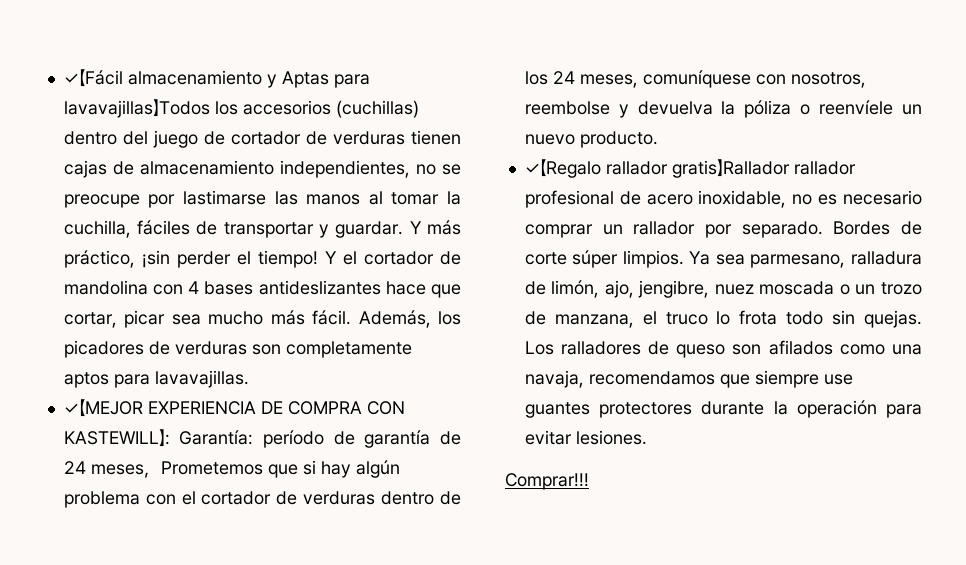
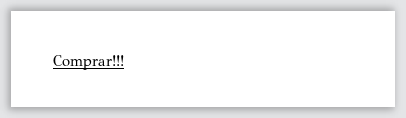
[63,69,370,88] [63,99,419,118] [63,130,461,148] [63,160,461,178] [63,190,462,208] [63,220,461,238] [63,250,461,268] [63,280,461,298] [63,310,461,328] [63,340,412,358] [63,370,249,388] [63,399,405,417] [63,429,461,448] [63,460,400,478] [63,491,461,508] [524,70,866,88] [524,100,922,118] [524,131,658,148] [524,159,856,178] [524,190,922,208] [524,221,922,238] [524,250,922,268] [524,280,922,298] [524,310,922,328] [524,340,922,358] [524,370,853,388] [524,400,922,418] [524,430,647,445] ✓【Fácil almacenamiento y Aptas para lavavajillas】Todos los accesorios (cuchillas) dentro del juego de cortador de verduras tienen cajas de almacenamiento independientes, no se preocupe por lastimarse las manos al tomar la cuchilla, fáciles de transportar y guardar. Y más práctico, ¡sin perder el tiempo! Y el cortador de mandolina con 4 bases antideslizantes hace que cortar, picar sea mucho más fácil. Además, los picadores de verduras son completamente aptos para lavavajillas. // ✓【MEJOR EXPERIENCIA DE COMPRA CON KASTEWILL】: Garantía: período de garantía de 24 meses，Prometemos que si hay algún problema con el cortador de verduras dentro de los 24 meses, comuníquese con nosotros, reembolse y devuelva la póliza o reenvíele un nuevo producto. // ✓【Regalo rallador gratis】Rallador rallador profesional de acero inoxidable, no es necesario comprar un rallador por separado. Bordes de corte súper limpios. Ya sea parmesano, ralladura de limón, ajo, jengibre, nuez moscada o un trozo de manzana, el truco lo frota todo sin quejas. Los ralladores de queso son afilados como una navaja, recomendamos que siempre use guantes protectores durante la operación para evitar lesiones. // -> (53, 62) none

